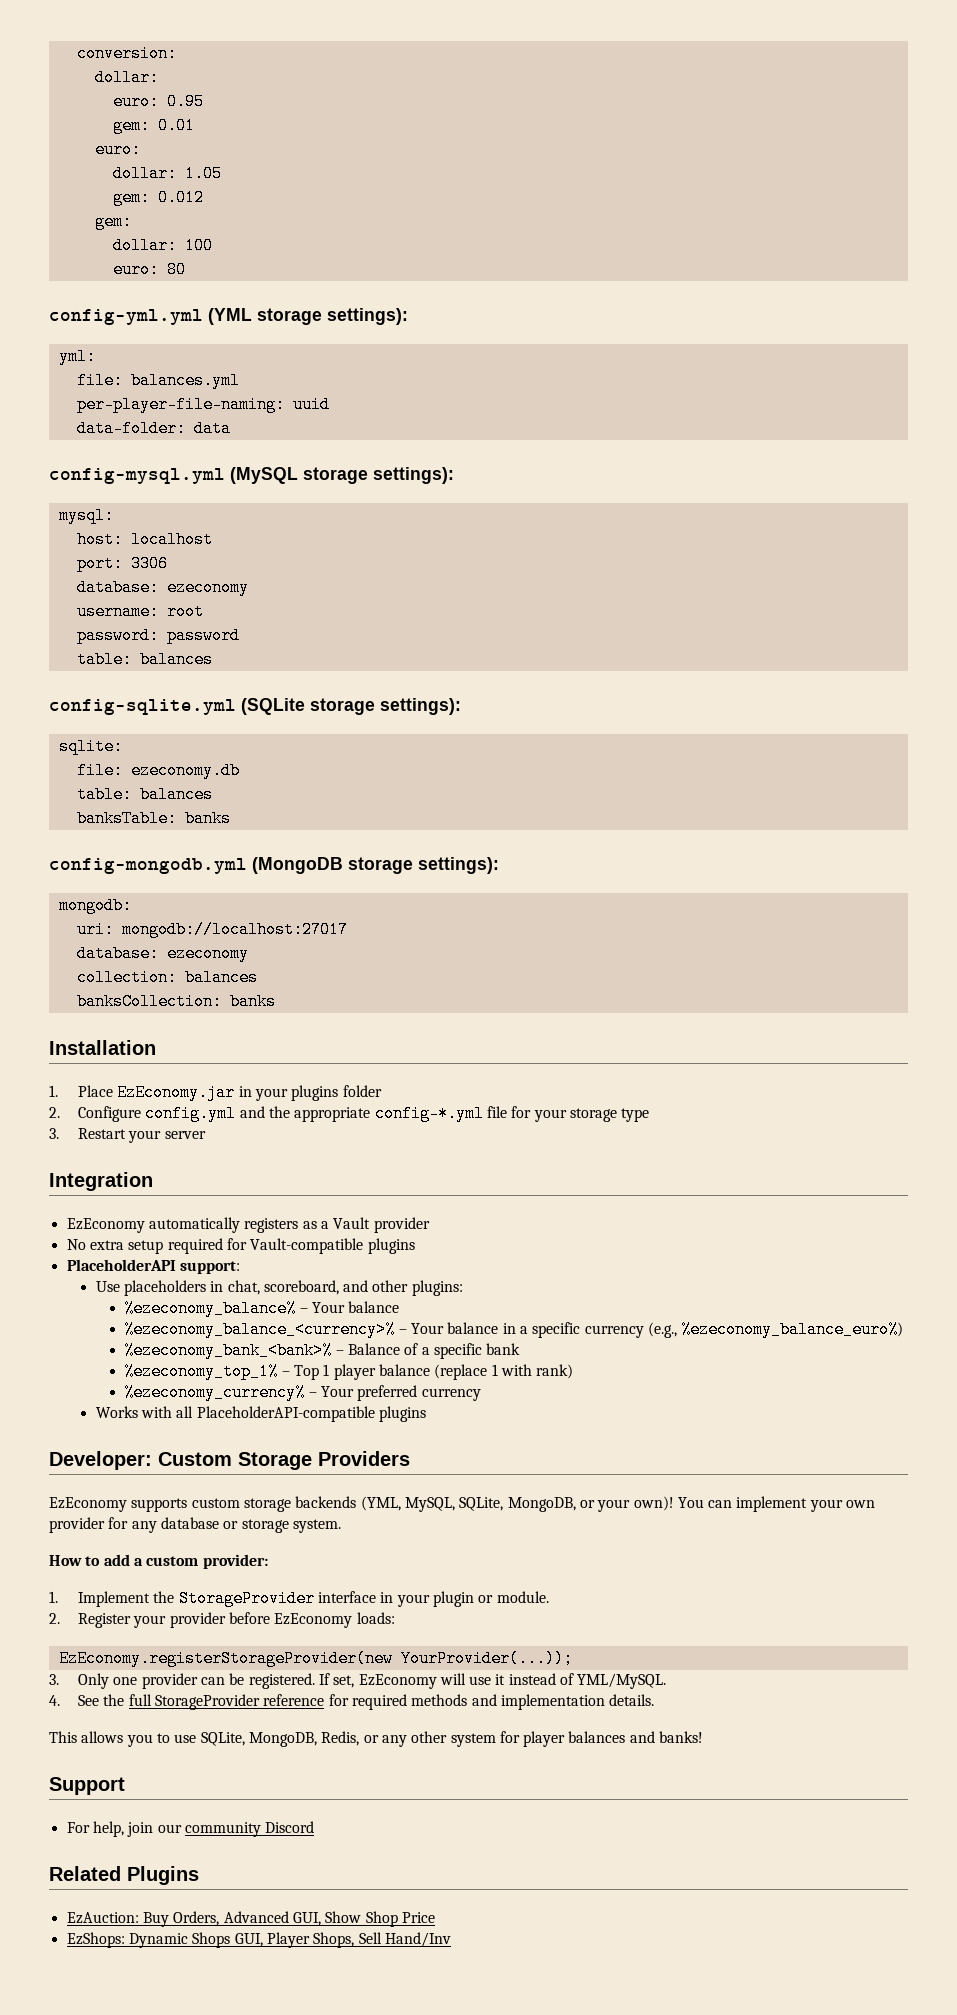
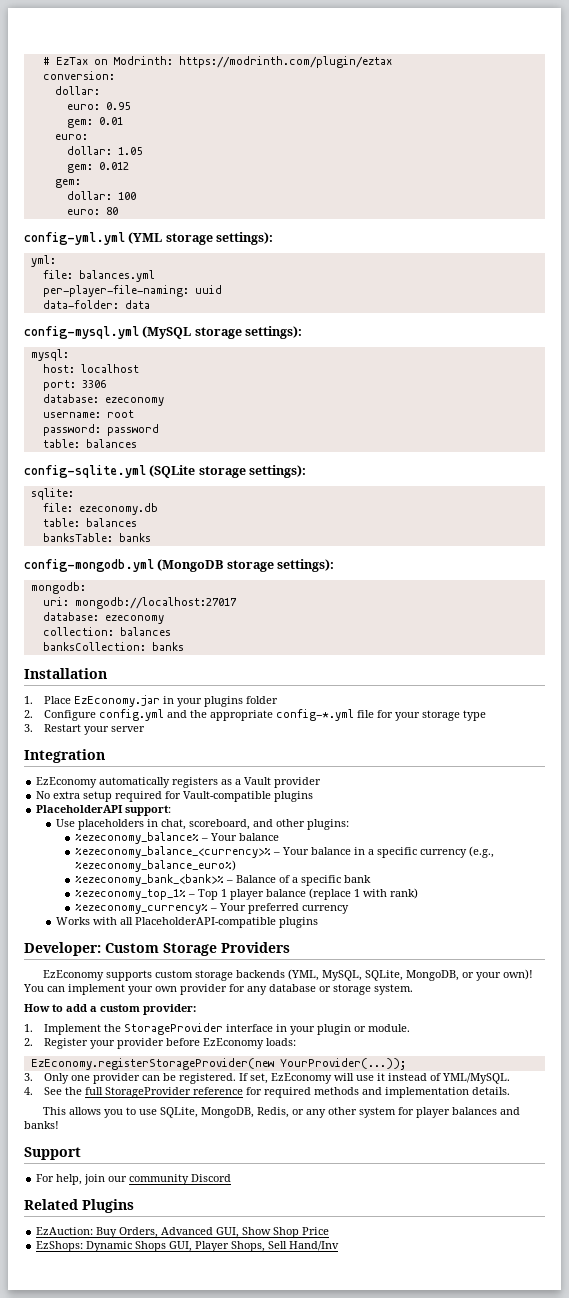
(76, 53) none -> [42,56,392,68] # EzTax on Modrinth: https://modrinth.com/plugin/eztax //

